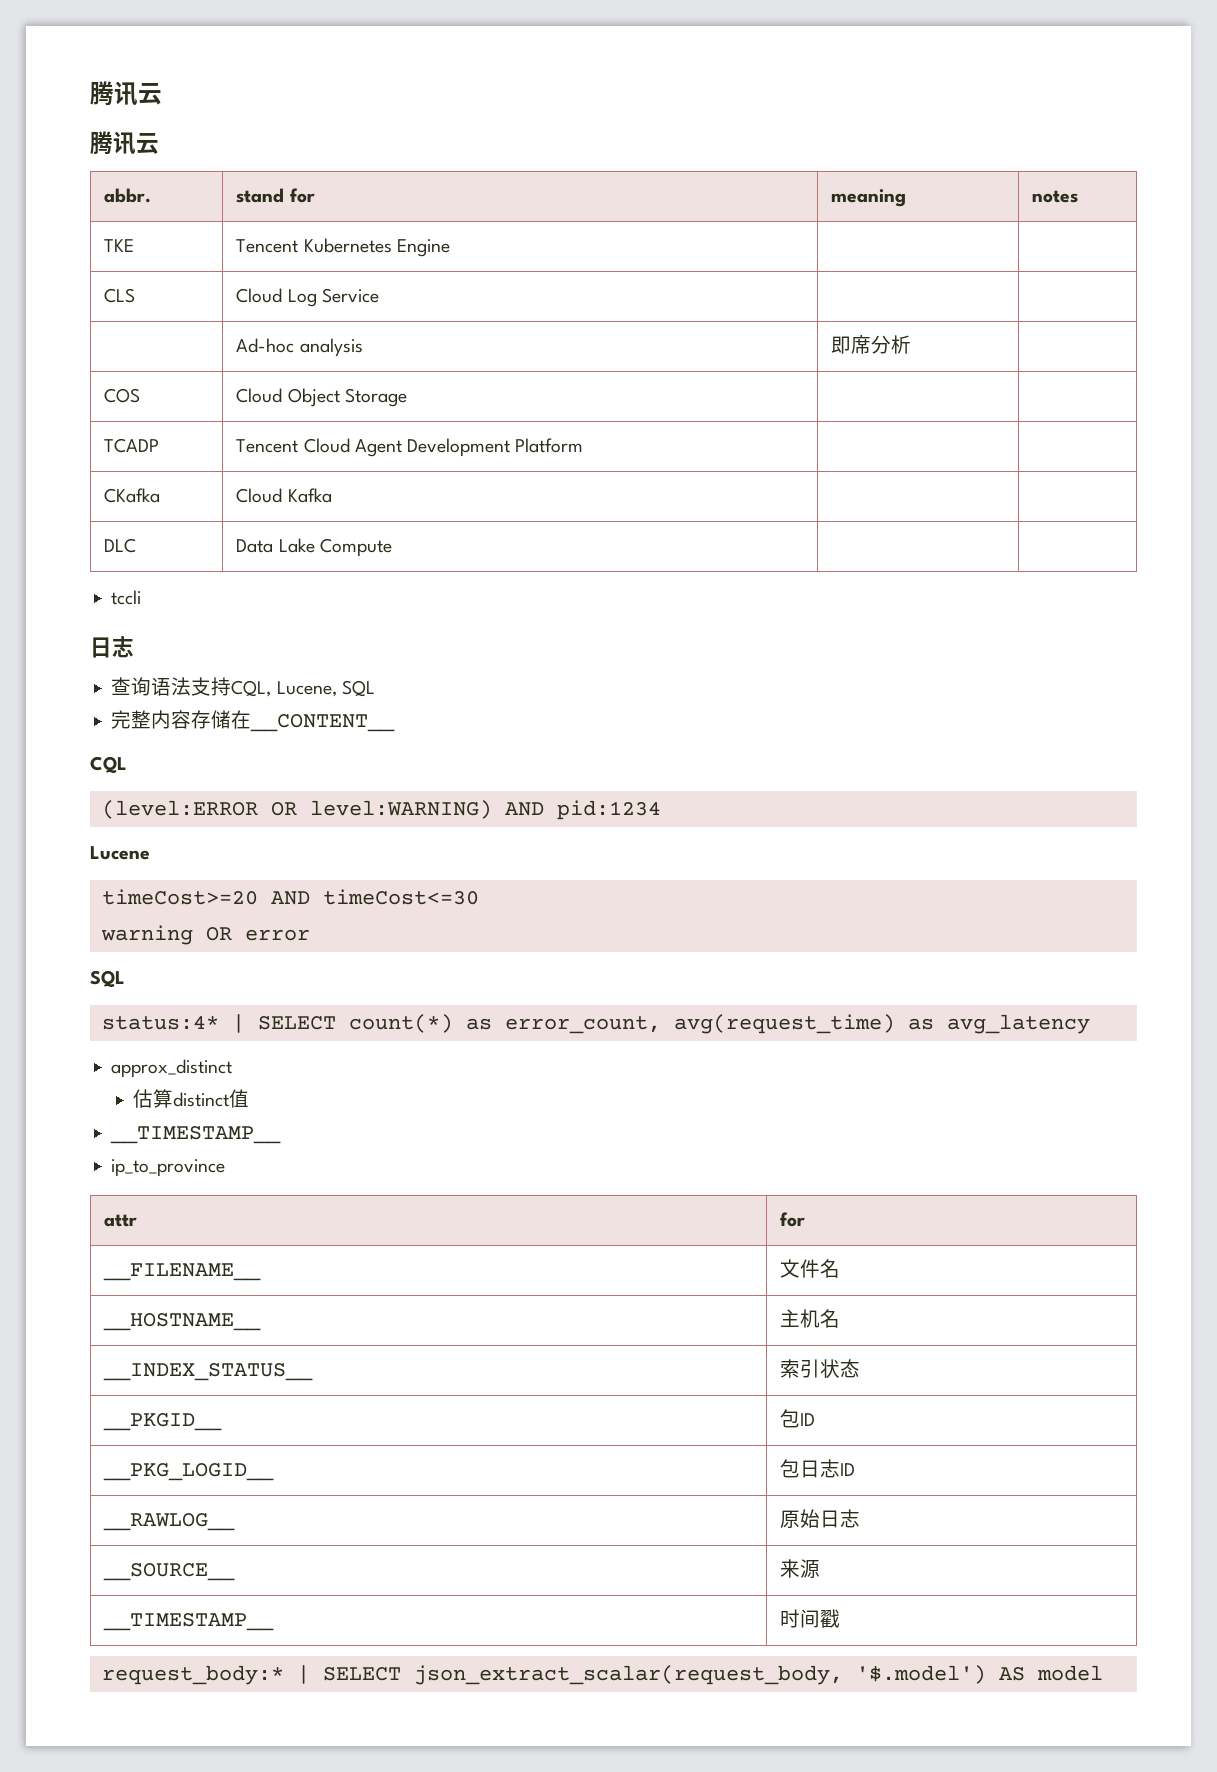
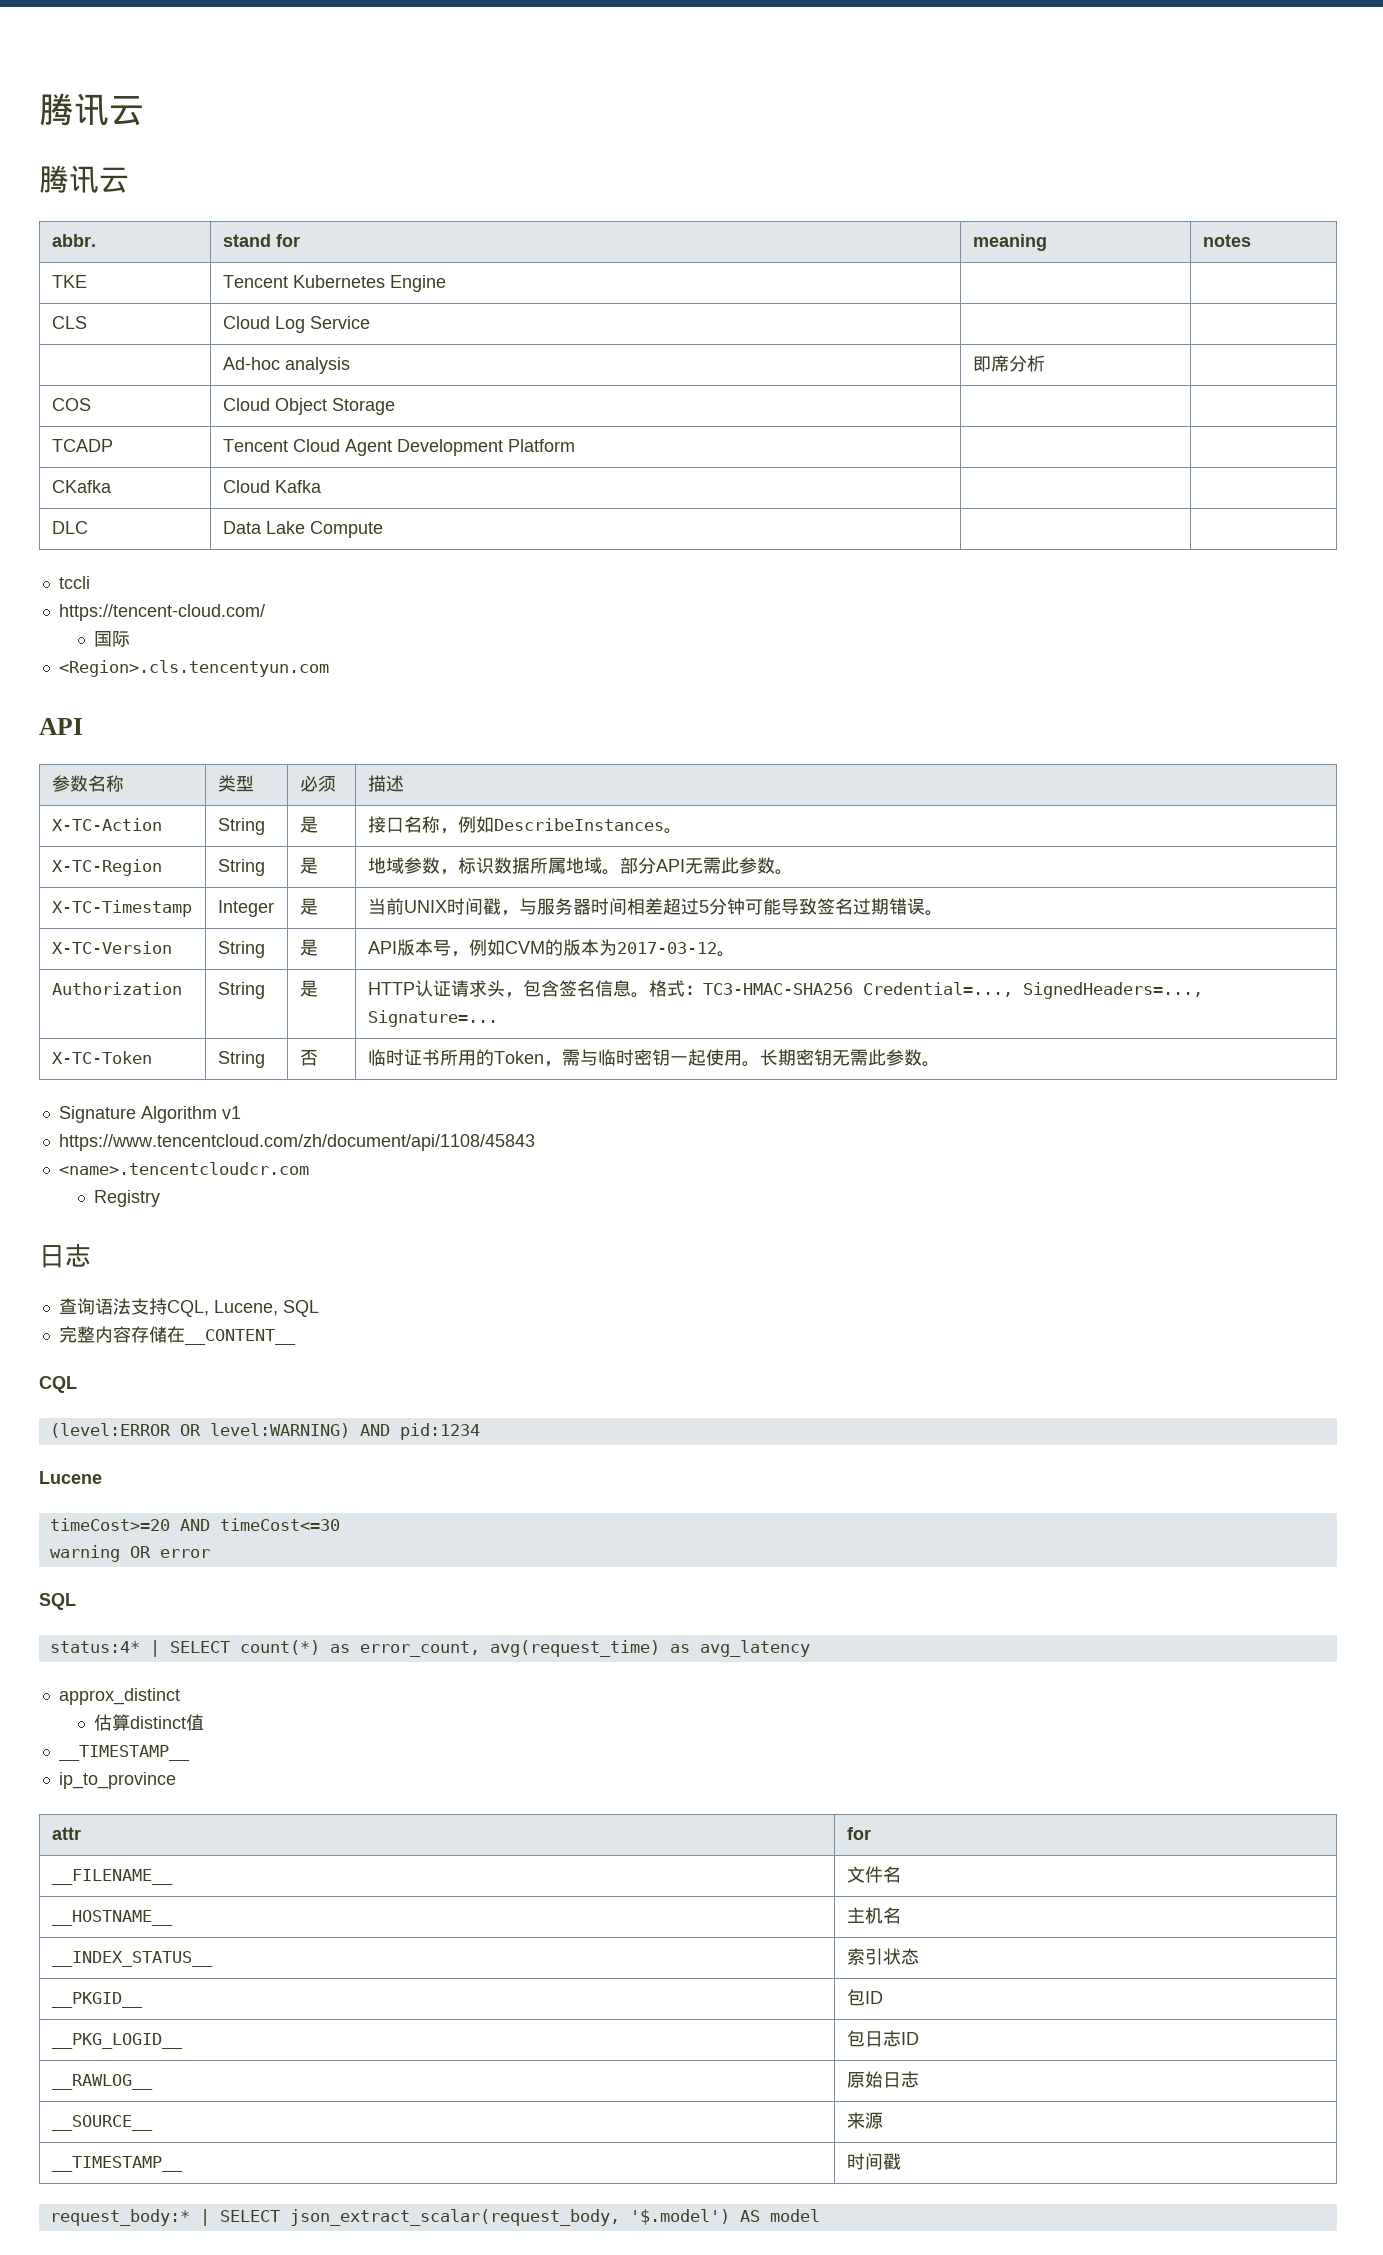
(142, 597) none -> [58,604,265,621] [94,631,131,647] [58,660,329,677] [39,718,83,735] [51,775,124,792] [217,775,254,792] [299,775,336,792] [367,775,404,792] [51,818,162,831] [217,818,265,835] [299,816,318,833] [367,816,682,834] [51,859,162,876] [217,859,265,876] [299,857,318,874] [367,857,793,875] [51,900,192,917] [217,900,274,917] [299,898,318,915] [367,898,943,916] [51,941,172,954] [217,941,265,958] [299,939,318,956] [367,939,735,957] [51,982,182,995] [217,982,265,999] [299,980,318,997] [367,980,1203,999] [367,1010,498,1027] [51,1051,152,1064] [217,1051,265,1068] [299,1050,318,1066] [367,1049,940,1067] [58,1106,241,1123] [58,1134,535,1151] [58,1162,309,1175] [94,1190,161,1207] // https://tencent-cloud.com/ // 国际 // <Region>.cls.tencentyun.com // API // 参数名称 | 类型 | 必须 | 描述 // X-TC-Action | String | 是 | 接口名称，例如DescribeInstances。 // X-TC-Region | String | 是 | 地域参数，标识数据所属地域。部分API无需此参数。 // X-TC-Timestamp | Integer | 是 | 当前UNIX时间戳，与服务器时间相差超过5分钟可能导致签名过期错误。 // X-TC-Version | String | 是 | API版本号，例如CVM的版本为2017-03-12。 // Authorization | String | 是 | HTTP认证请求头，包含签名信息。格式：TC3-HMAC-SHA256 Credential=..., SignedHeaders=..., Signature=... // X-TC-Token | String | 否 | 临时证书所用的Token，需与临时密钥一起使用。长期密钥无需此参数。 // Signature Algorithm v1 // https://www.tencentcloud.com/zh/document/api/1108/45843 // <name>.tencentcloudcr.com // Registry

